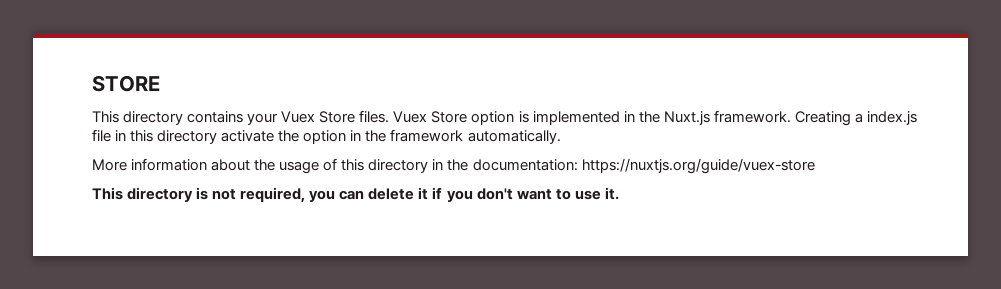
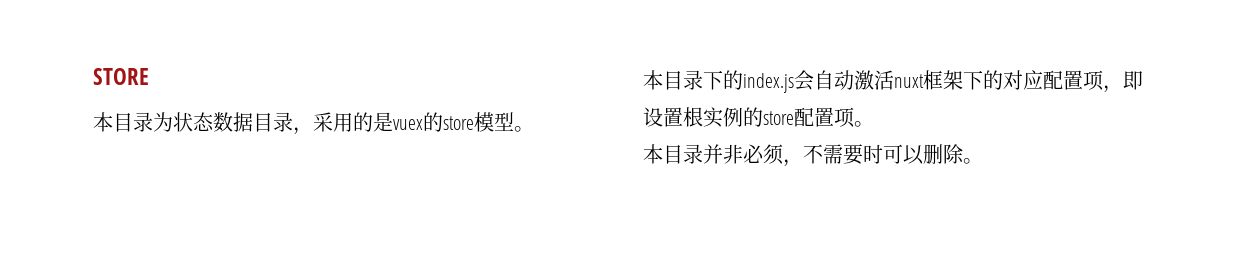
[92,110,917,126] [92,129,561,144] [92,158,815,174] [92,187,619,203] This directory contains your Vuex Store files. Vuex Store option is implemented in the Nuxt.js framework. Creating a index.js file in this directory activate the option in the framework automatically. // More information about the usage of this directory in the documentation: https://nuxtjs.org/guide/vuex-store // This directory is not required, you can delete it if you don't want to use it. -> [93,112,534,135] [643,70,1143,93] [643,107,874,128] [643,144,983,167] 本目录为状态数据目录，采用的是vuex的store模型。 // 本目录下的index.js会自动激活nuxt框架下的对应配置项，即设置根实例的store配置项。 // 本目录并非必须，不需要时可以删除。

